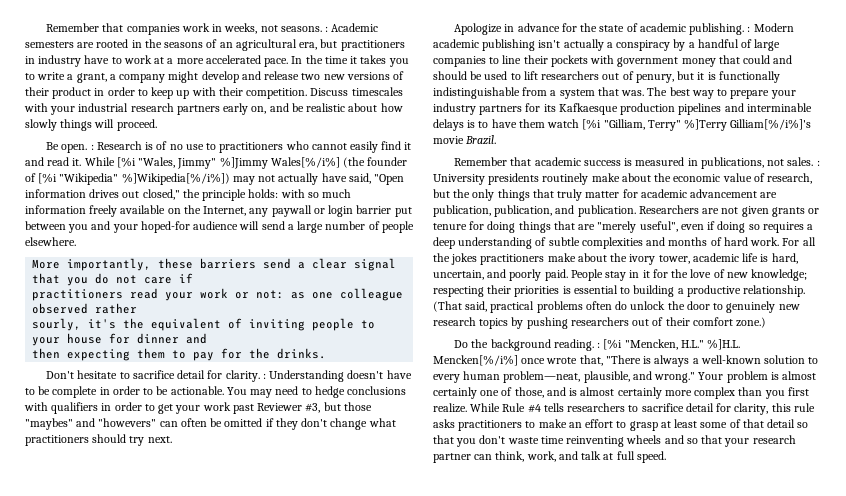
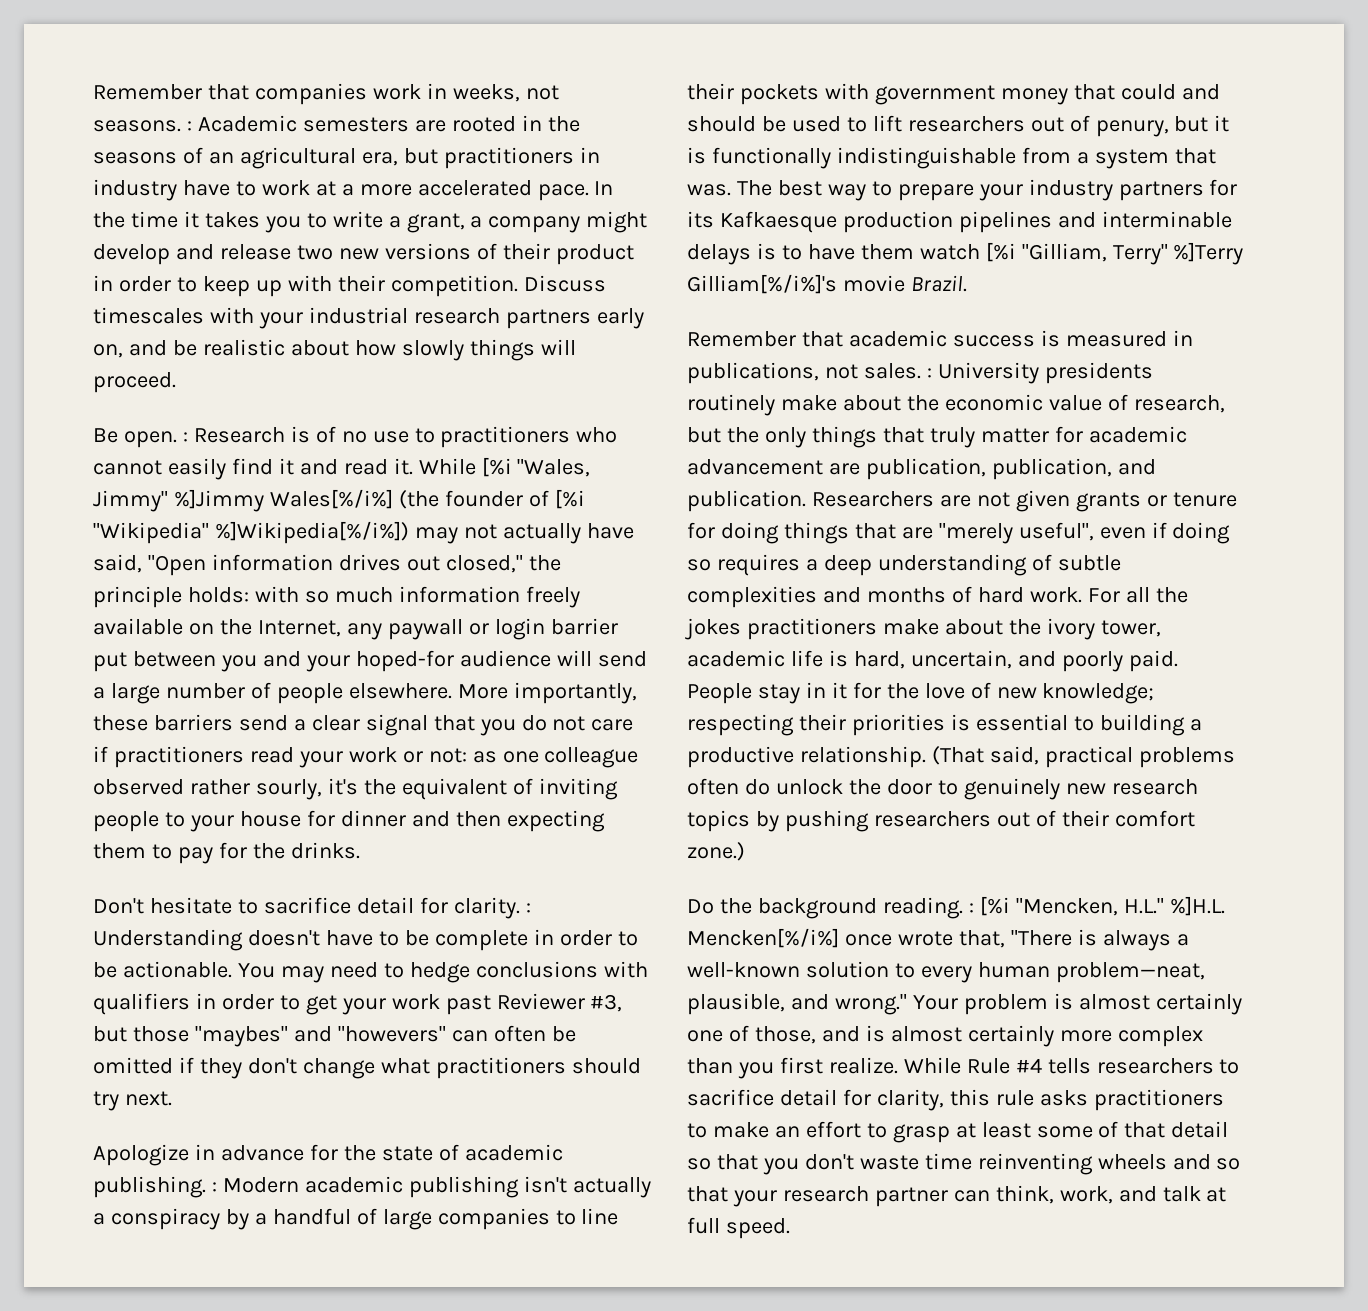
(76, 241) // -> (452, 691) none
(194, 278) // -> (108, 754) none
(138, 308) // -> (250, 787) none
(208, 338) // -> (450, 819) none

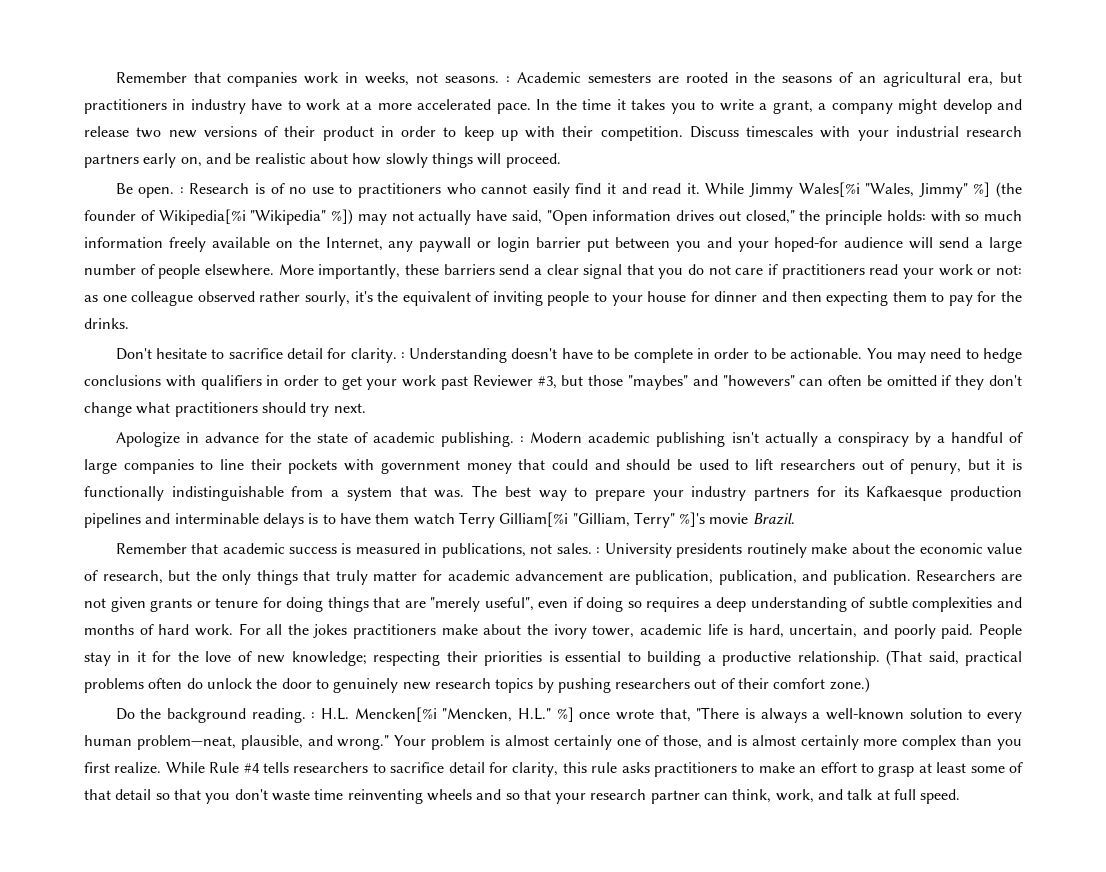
[481,457,591,477] [93,489,585,512] [93,521,409,544] [%i "Wales, Jimmy" %]Jimmy Wales[%/i%] (the founder of [%i "Wikipedia" %]Wikipedia[%/i%]) -> [748,182,1023,198] [84,209,353,225] Jimmy Wales[%i "Wales, Jimmy" %] (the founder of Wikipedia[%i "Wikipedia" %])
[985,242,1244,265] [687,274,837,294] [%i "Gilliam, Terry" %]Terry Gilliam[%/i%]'s -> [458,512,706,528] Terry Gilliam[%i "Gilliam, Terry" %]'s
[979,896,1225,916] [687,928,839,948] [%i "Mencken, H.L." %]H.L. Mencken[%/i%] -> [320,707,574,722] H.L. Mencken[%i "Mencken, H.L." %]

